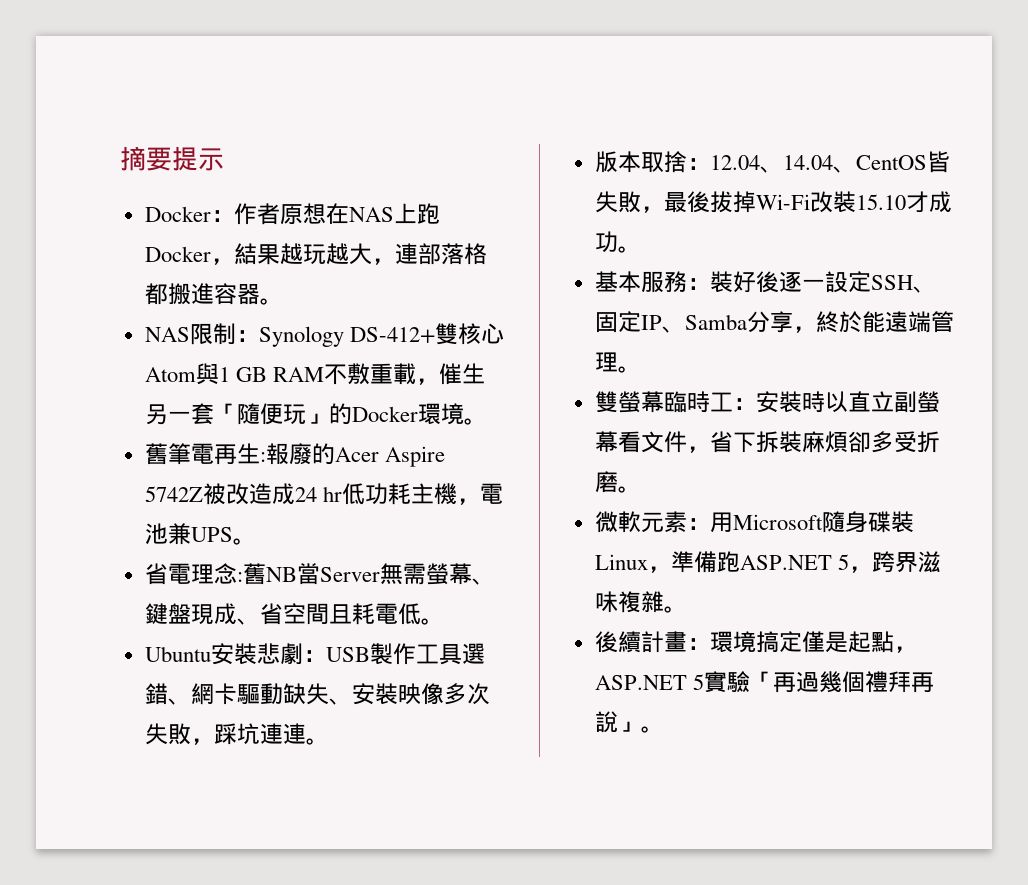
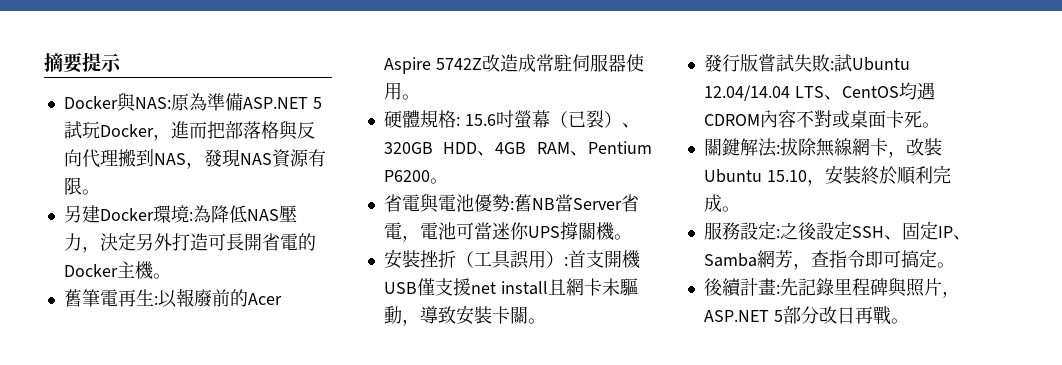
[210,203,440,225] [144,243,487,265] [144,283,283,305] [144,323,504,347] [144,363,485,385] [144,403,464,425] ：作者原想在NAS上跑Docker，結果越玩越大，連部落格都搬進容器。 // NAS限制：Synology DS-412+雙核心Atom與1 GB RAM不敷重載，催生另一套「隨便玩」的Docker環境 -> [116,92,322,112] [63,120,315,141] [63,149,326,169] [63,177,100,195] [63,205,297,223] [63,232,316,253] [63,261,154,280] 與NAS:原為準備ASP.NET 5試玩Docker，進而把部落格與反向代理搬到NAS，發現NAS資源有限。 // 另建Docker環境:為降低NAS壓力，決定另外打造可長開省電的Docker主機
[265,443,312,465] 報廢 -> [157,288,230,308] 以報廢前
[202,483,503,505] [144,523,233,545] 被改造成24 hr低功耗主機，電池兼UPS -> [481,54,644,72] [383,82,420,100] [383,110,640,129] [383,141,652,156] [383,170,430,182] 改造成常駐伺服器使用。 // 硬體規格: 15.6吋螢幕（已裂）、320GB HDD、4GB RAM、Pentium P6200
[190,563,237,584] 理念 -> [419,193,510,213] 與電池優勢
[379,563,495,585] [144,603,444,625] [144,643,485,665] [144,683,490,705] [144,723,329,745] [594,151,950,173] [594,191,952,213] [594,231,641,253] [594,271,825,293] 無需螢幕、鍵盤現成、省空間且耗電低。 // Ubuntu安裝悲劇：USB製作工具選錯、網卡驅動缺失、安裝映像多次失敗，踩坑連連。 // 版本取捨：12.04、14.04、CentOS皆失敗，最後拔掉Wi-Fi改裝15.10才成功。 // 基本服務：裝好後逐一 -> [620,194,639,212] [383,222,632,242] [383,249,641,269] [383,278,638,296] [383,305,546,326] [703,53,910,72] [703,82,935,101] [703,110,940,128] [703,138,942,158] [703,165,951,186] [703,194,740,212] [703,221,817,240] 省電，電池可當迷你UPS撐關機。 // 安裝挫折（工具誤用）:首支開機USB僅支援net install且網卡未驅動，導致安裝卡關。 // 發行版嘗試失敗:試Ubuntu 12.04/14.04 LTS、CentOS均遇CDROM內容不對或桌面卡死。 // 關鍵解法:拔除無線網卡，改裝Ubuntu 15.10，安裝終於順利完成。 // 服務設定:之後
[746,311,954,333] [594,352,641,373] [594,391,940,413] [594,431,940,453] [594,471,641,493] [594,511,914,533] [594,551,941,573] [594,591,687,613] [594,631,917,653] [594,671,934,693] [594,711,641,733] 分享，終於能遠端管理。 // 雙螢幕臨時工：安裝時以直立副螢幕看文件，省下拆裝麻煩卻多受折磨。 // 微軟元素：用Microsoft隨身碟裝Linux，準備跑ASP.NET 5，跨界滋味複雜。 // 後續計畫：環境搞定僅是起點，ASP.NET 5實驗「再過幾個禮拜再說」 -> [756,249,955,270] [703,277,960,298] [703,306,891,325] 網芳，查指令即可搞定。 // 後續計畫:先記錄里程碑與照片，ASP.NET 5部分改日再戰

